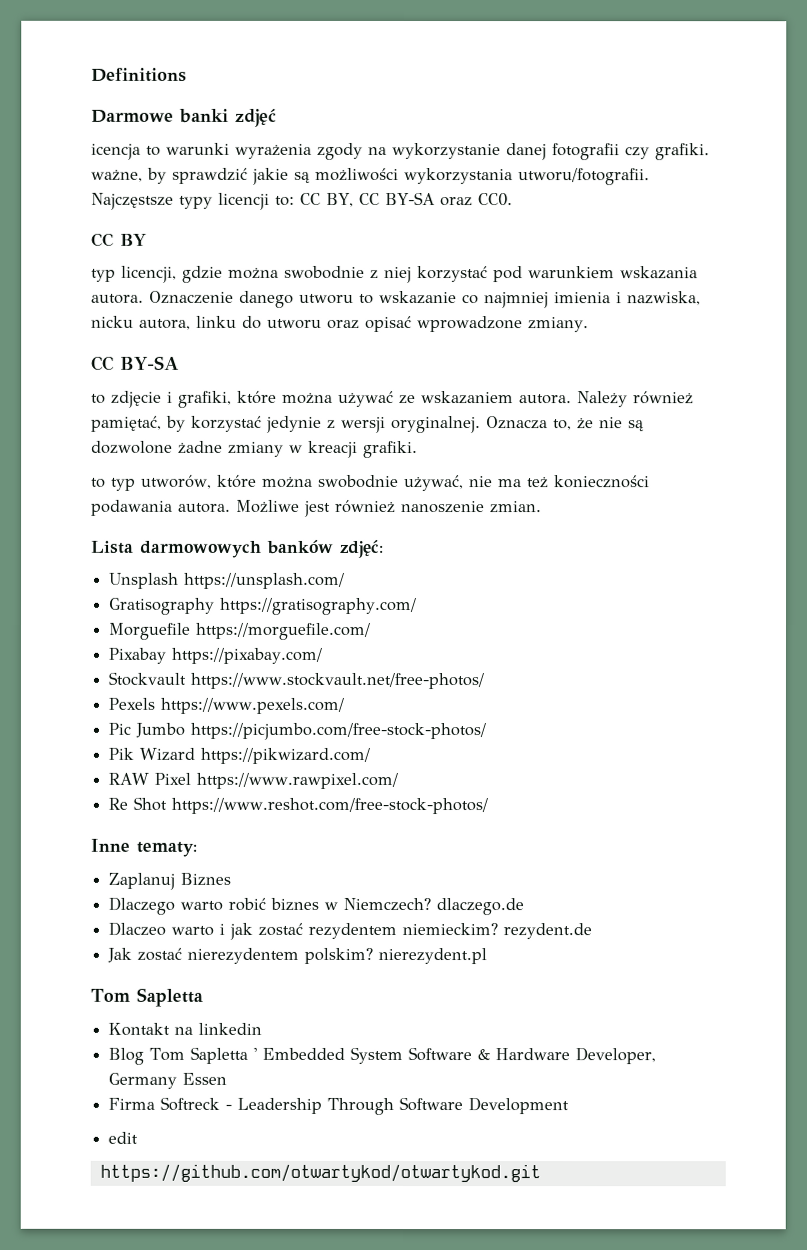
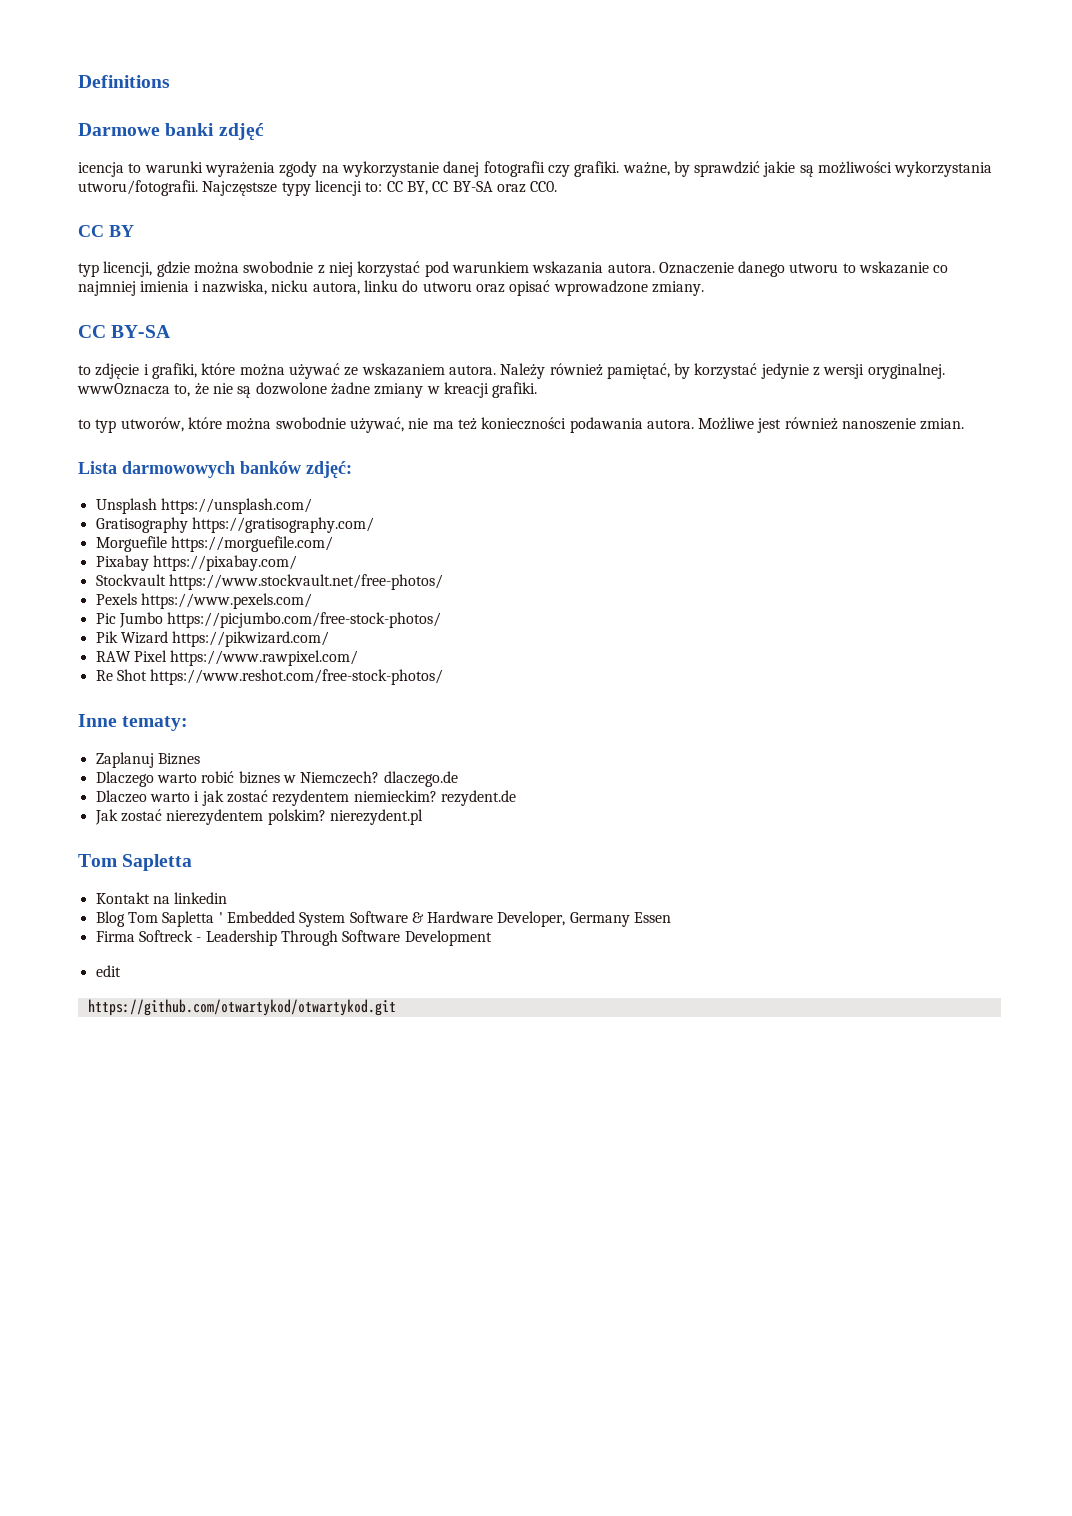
[486,416,548,430] Oznacza -> [77,383,170,395] wwwOznacza

